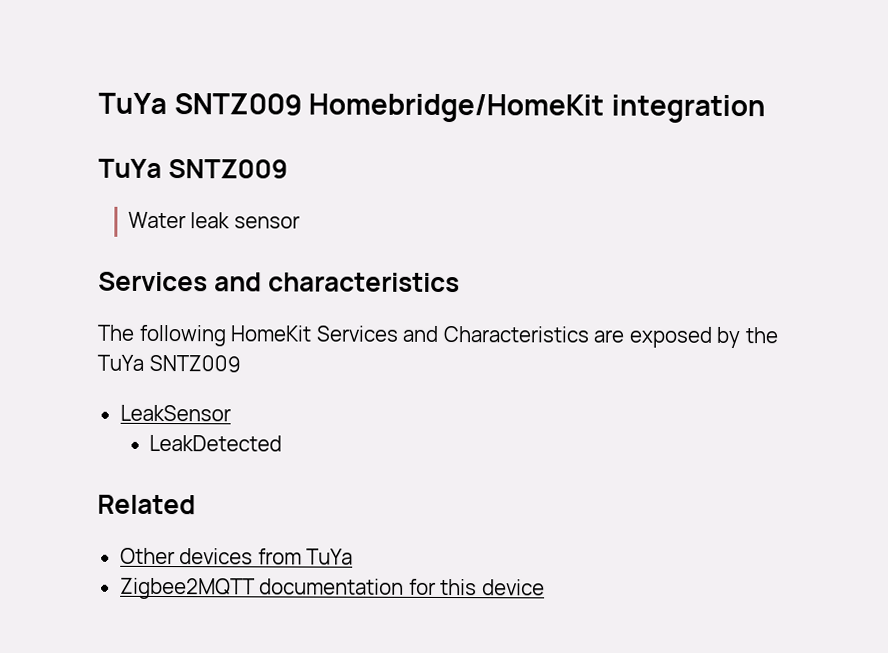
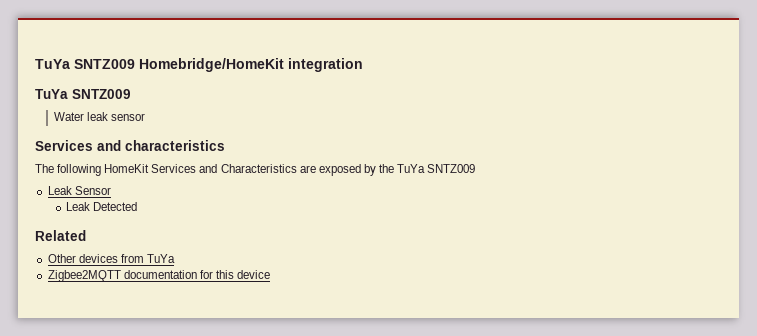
[119,404,231,422] [149,434,283,452] LeakSensor // LeakDetected -> [47,186,111,195] [66,202,138,211] Leak Sensor // Leak Detected

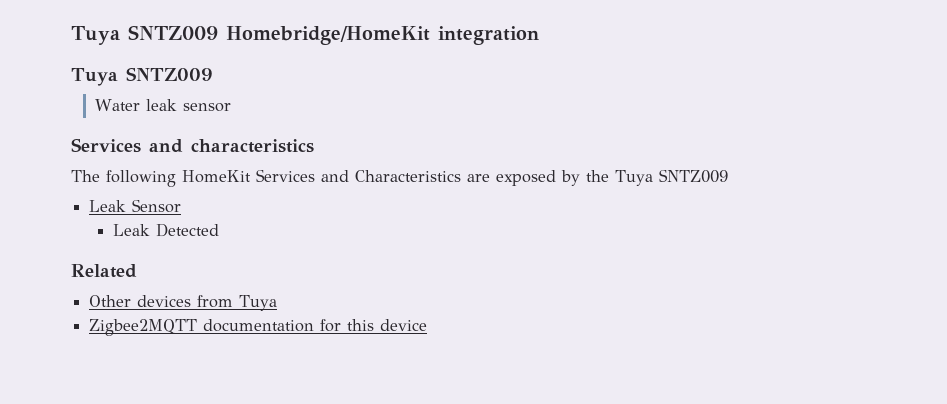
[35,59,70,69] TuYa -> [71,26,120,45] Tuya
[35,89,68,99] TuYa -> [71,68,118,86] Tuya
[397,164,426,173] TuYa -> [615,170,653,186] Tuya
[146,254,175,263] TuYa -> [239,295,278,311] Tuya

